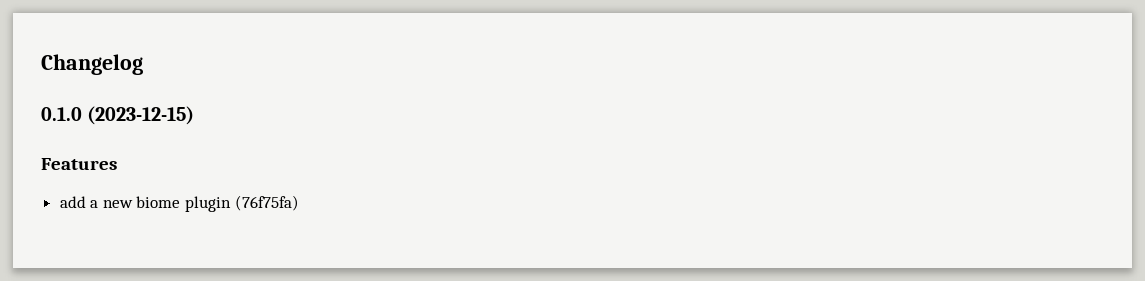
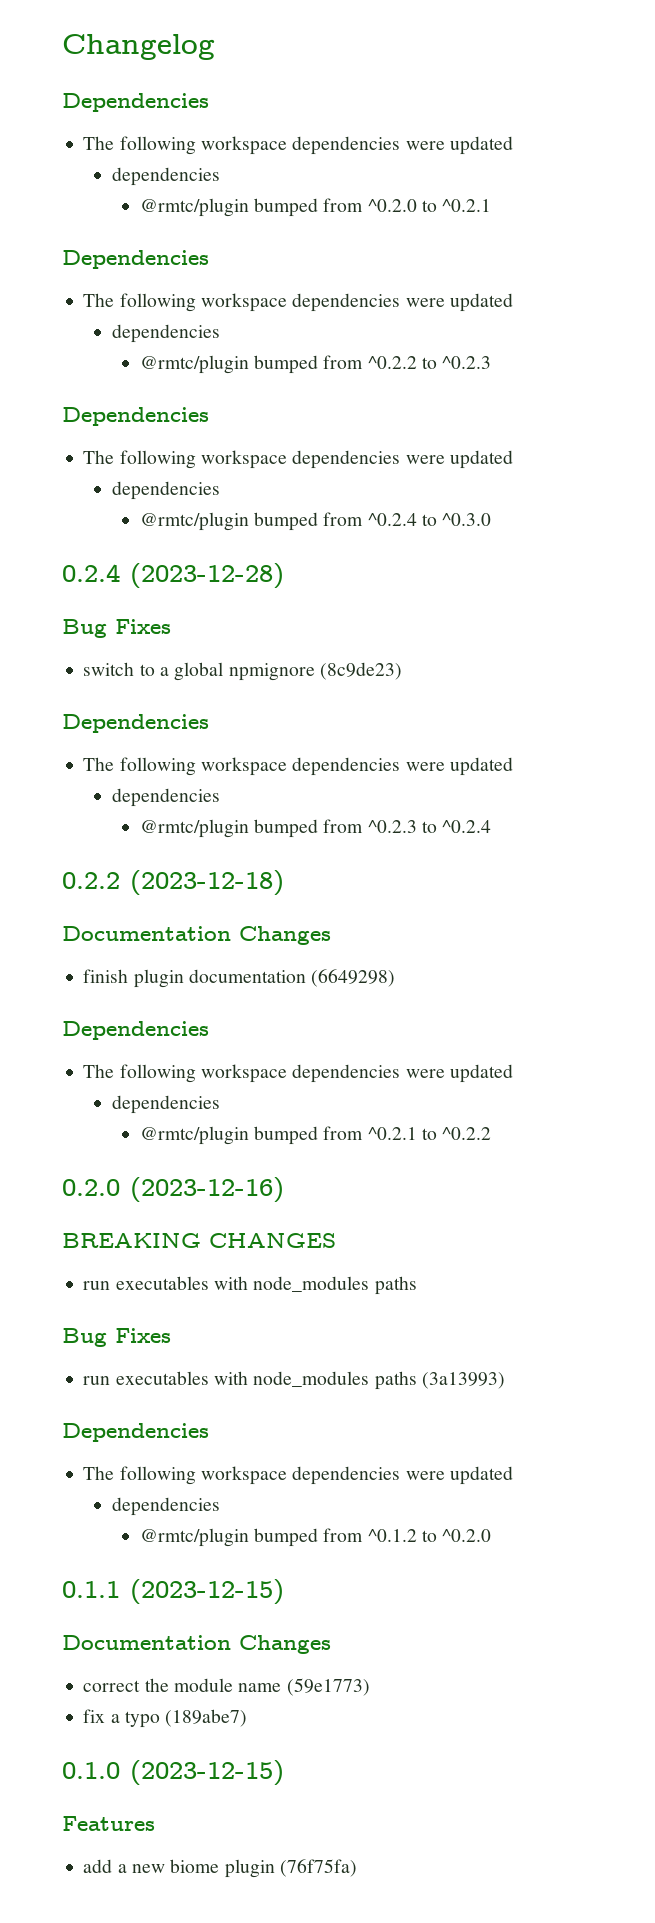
(143, 64) none -> [62,93,209,112] [83,136,513,155] [111,167,220,186] [139,198,492,217] [62,250,209,269] [83,293,513,312] [111,324,220,343] [139,355,492,374] [62,407,209,426] [83,450,513,469] [111,481,220,500] [139,512,492,531] [62,563,284,589] [62,619,171,638] [83,662,402,681] [62,714,209,733] [83,757,513,776] [111,788,220,807] [139,819,492,838] [62,870,284,896] [62,926,331,945] [83,969,396,988] [62,1021,209,1040] [83,1064,513,1083] [111,1095,220,1114] [139,1126,492,1145] [62,1177,284,1203] [62,1233,336,1248] [83,1276,417,1295] [62,1328,171,1347] [83,1371,505,1390] [62,1423,209,1442] [83,1466,513,1485] [111,1497,220,1516] [139,1528,492,1547] [62,1579,284,1605] [62,1635,331,1654] [83,1678,370,1696] [83,1709,248,1728] // Dependencies // The following workspace dependencies were updated // dependencies // @rmtc/plugin bumped from ^0.2.0 to ^0.2.1 // Dependencies // The following workspace dependencies were updated // dependencies // @rmtc/plugin bumped from ^0.2.2 to ^0.2.3 // Dependencies // The following workspace dependencies were updated // dependencies // @rmtc/plugin bumped from ^0.2.4 to ^0.3.0 // 0.2.4 (2023-12-28) // Bug Fixes // switch to a global npmignore (8c9de23) // Dependencies // The following workspace dependencies were updated // dependencies // @rmtc/plugin bumped from ^0.2.3 to ^0.2.4 // 0.2.2 (2023-12-18) // Documentation Changes // finish plugin documentation (6649298) // Dependencies // The following workspace dependencies were updated // dependencies // @rmtc/plugin bumped from ^0.2.1 to ^0.2.2 // 0.2.0 (2023-12-16) // BREAKING CHANGES // run executables with node_modules paths // Bug Fixes // run executables with node_modules paths (3a13993) // Dependencies // The following workspace dependencies were updated // dependencies // @rmtc/plugin bumped from ^0.1.2 to ^0.2.0 // 0.1.1 (2023-12-15) // Documentation Changes // correct the module name (59e1773) // fix a typo (189abe7)

